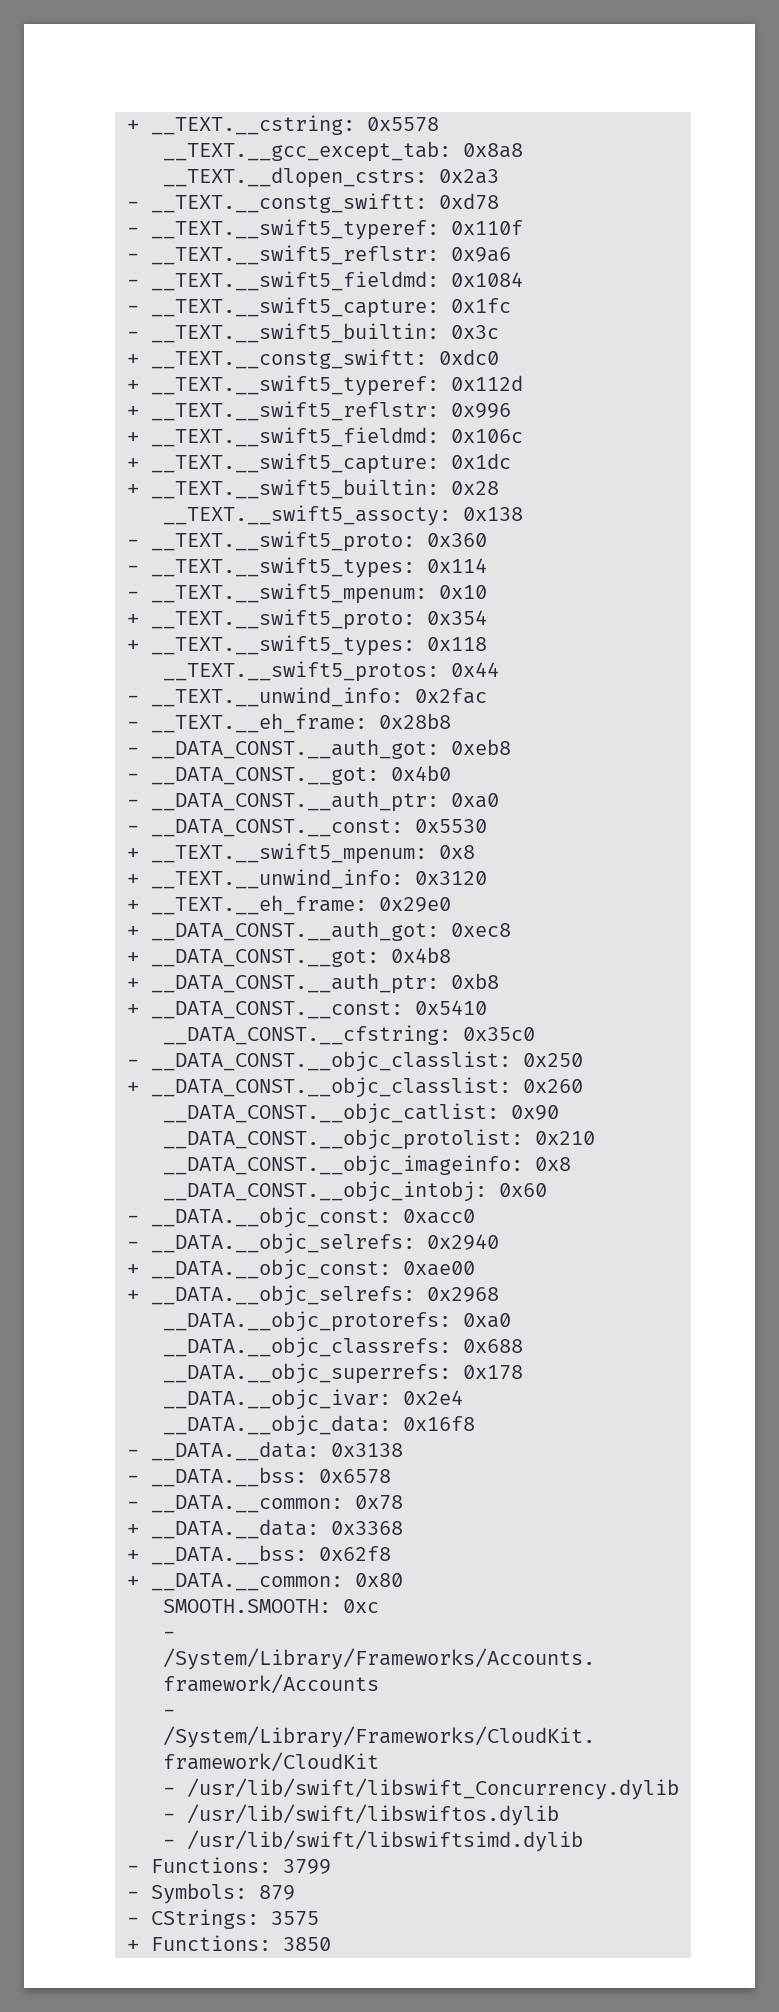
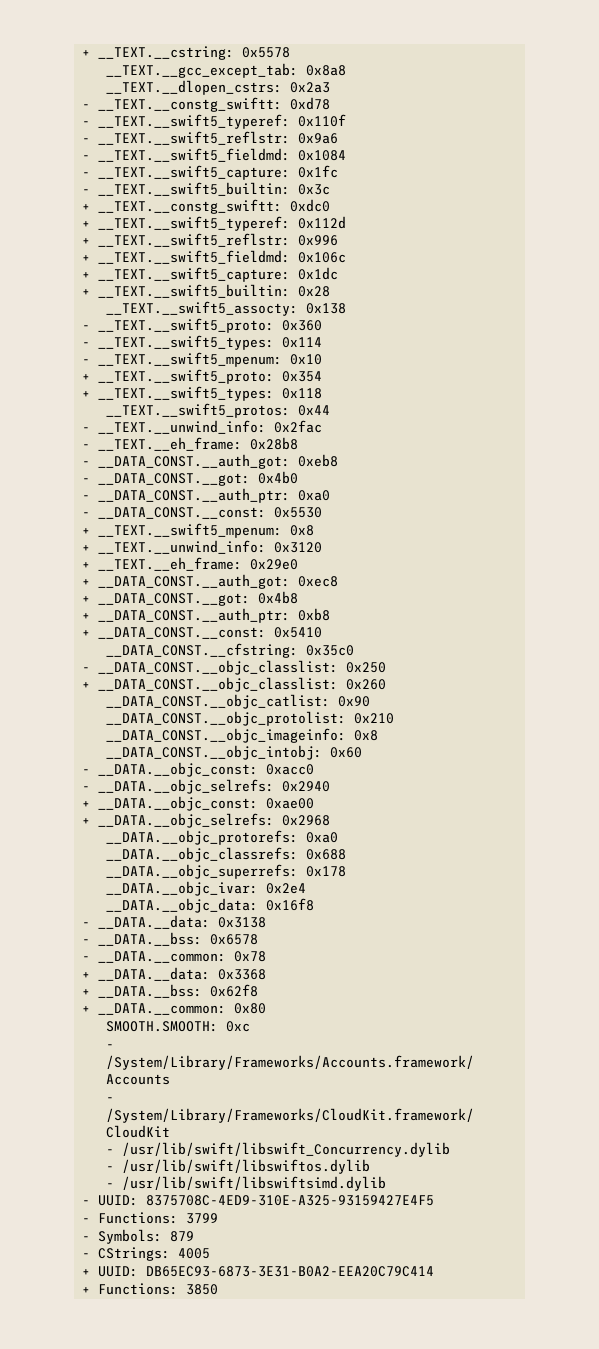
(583, 1841) none -> [82,1195,435,1206] // - UUID: 8375708C-4ED9-310E-A325-93159427E4F5
[270,1911,319,1926] 3575 -> [178,1248,211,1259] [82,1266,435,1277] 4005 // + UUID: DB65EC93-6873-3E31-B0A2-EEA20C79C414

